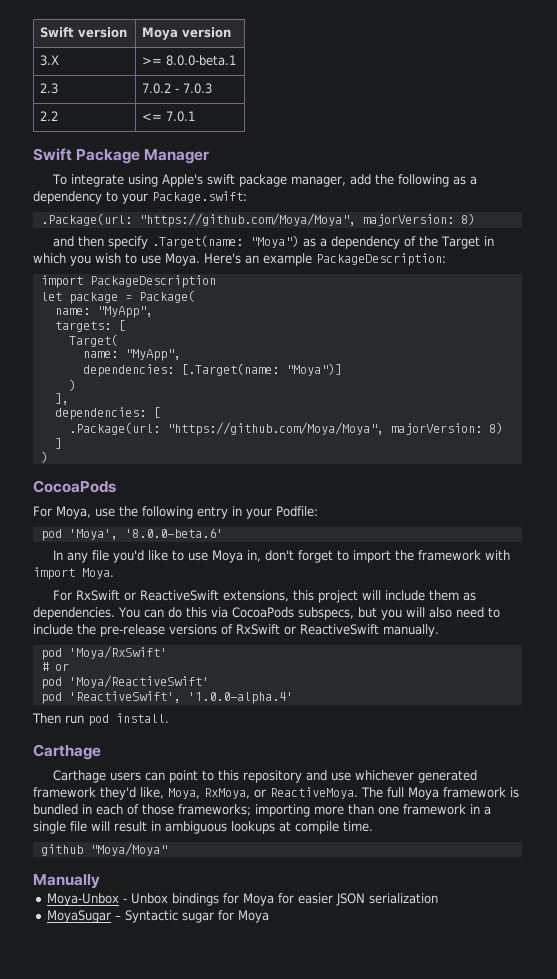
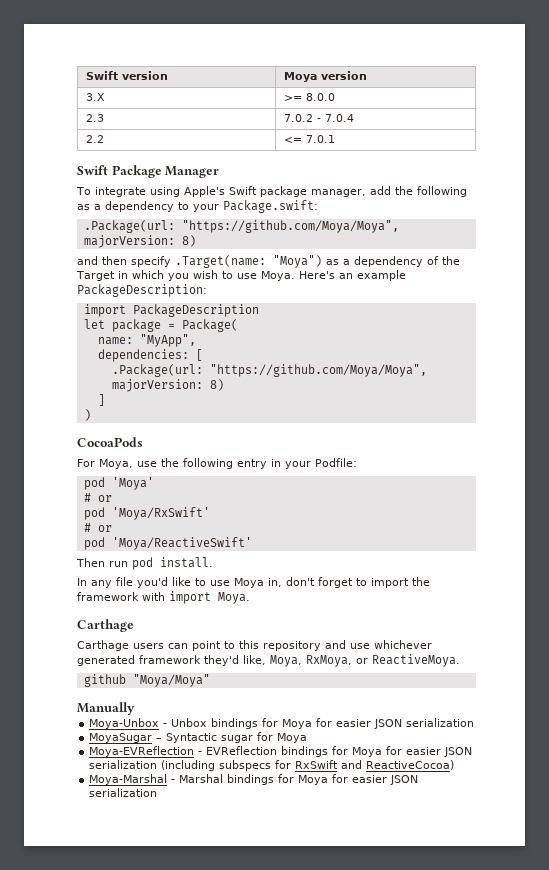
[165,55,236,66] 8.0.0-beta.1 -> [305,93,335,101] 8.0.0
[182,83,212,94] 7.0.3 -> [324,114,354,122] 7.0.4
[207,174,236,185] swift -> [228,186,257,195] Swift
[54,320,125,332] [68,334,118,347] [82,349,181,361] [82,363,342,377] [68,379,76,391] [54,393,69,405] // targets: [ // Target( // name: "MyApp", // dependencies: [.Target(name: "Moya")] // ) // ], -> (196, 340) none
[68,528,223,540] 'Moya', '8.0.0-beta.6' -> [111,477,154,490] [83,493,112,502] [83,507,210,520] [83,523,112,532] [83,537,252,550] [76,557,213,570] 'Moya' // # or // pod 'Moya/RxSwift' // # or // pod 'Moya/ReactiveSwift' // Then run pod install.
[53,590,477,603] [33,607,500,620] [33,624,439,637] [40,646,167,660] [40,662,69,671] [40,675,209,689] [40,691,293,704] [32,713,169,726] // For RxSwift or ReactiveSwift extensions, this project will include them as dependencies. You can do this via CocoaPods subspecs, but you will also need to include the pre-release versions of RxSwift or ReactiveSwift manually. // pod 'Moya/RxSwift' // # or // pod 'Moya/ReactiveSwift' // pod 'ReactiveSwift', '1.0.0-alpha.4' // Then run pod install. -> (250, 598) none
[361,787,519,800] [33,804,491,817] [33,821,373,834] The full Moya framework is bundled in each of those frameworks; importing more than one framework in a single file will result in ambiguous lookups at compile time. -> (460, 660) none
(270, 916) none -> [89,746,473,757] [89,760,455,771] [89,774,419,785] [89,788,158,797] // Moya-EVReflection - EVReflection bindings for Moya for easier JSON serialization (including subspecs for RxSwift and ReactiveCocoa) // Moya-Marshal - Marshal bindings for Moya for easier JSON serialization

